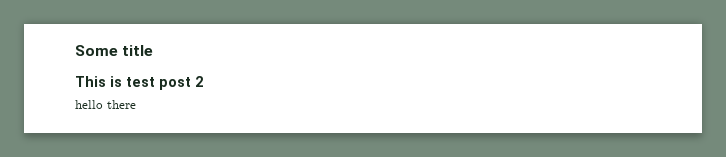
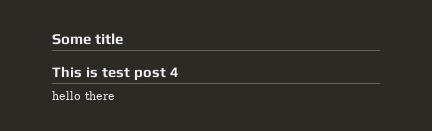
[195,76,203,87] 2 -> [169,67,178,77] 4

